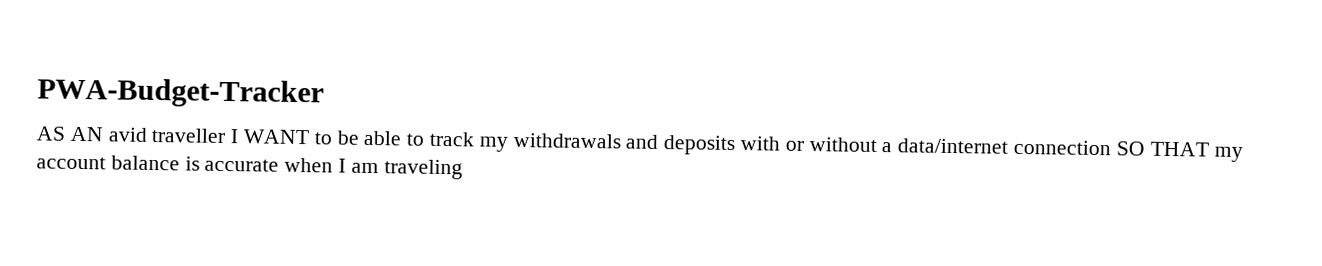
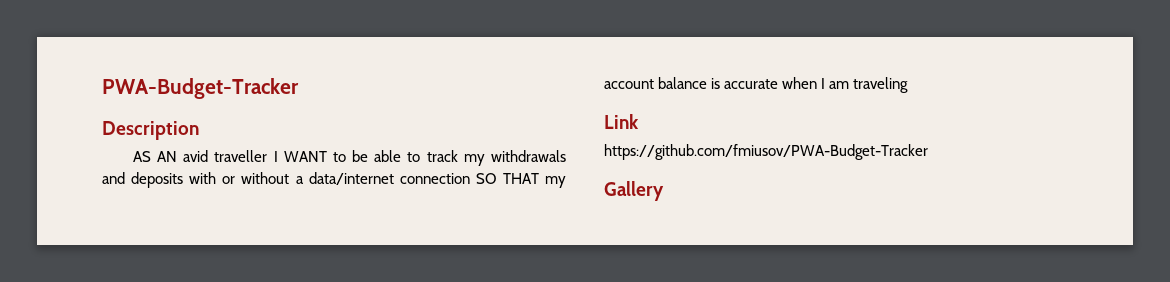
(324, 93) none -> [102,121,199,140] // Description
(463, 169) none -> [604,114,639,129] [604,144,928,160] [604,181,664,201] // Link // https://github.com/fmiusov/PWA-Budget-Tracker // Gallery

